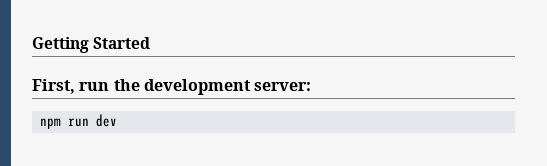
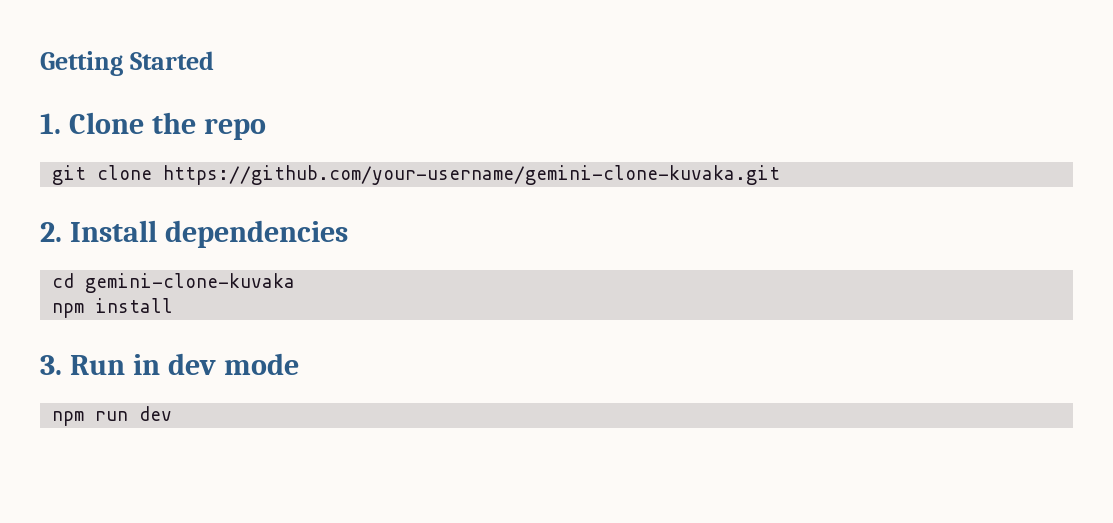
[32,79,312,95] First, run the development server: -> [40,112,267,140] [52,165,780,185] [40,220,349,248] [52,273,295,293] [52,298,173,318] [40,353,300,375] 1. Clone the repo // git clone https://github.com/your-username/gemini-clone-kuvaka.git // 2. Install dependencies // cd gemini-clone-kuvaka // npm install // 3. Run in dev mode

